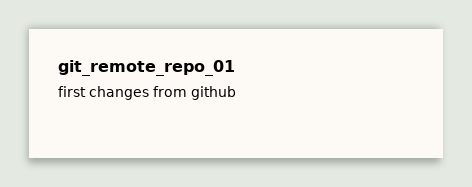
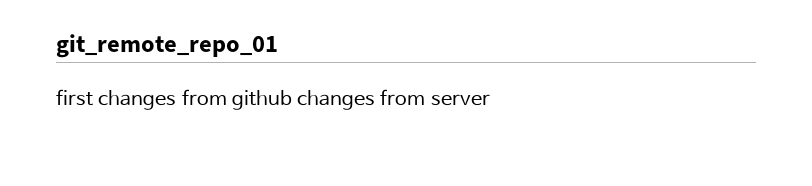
(236, 93) none -> [297,89,490,110] changes from server

